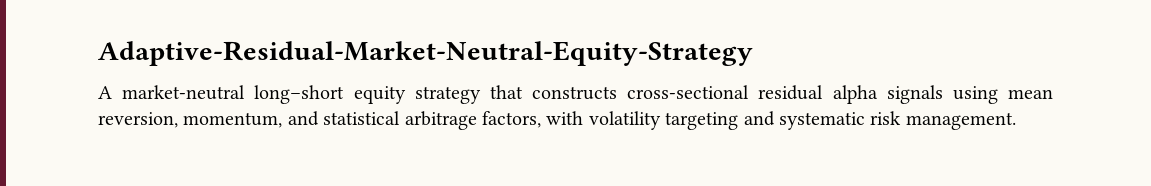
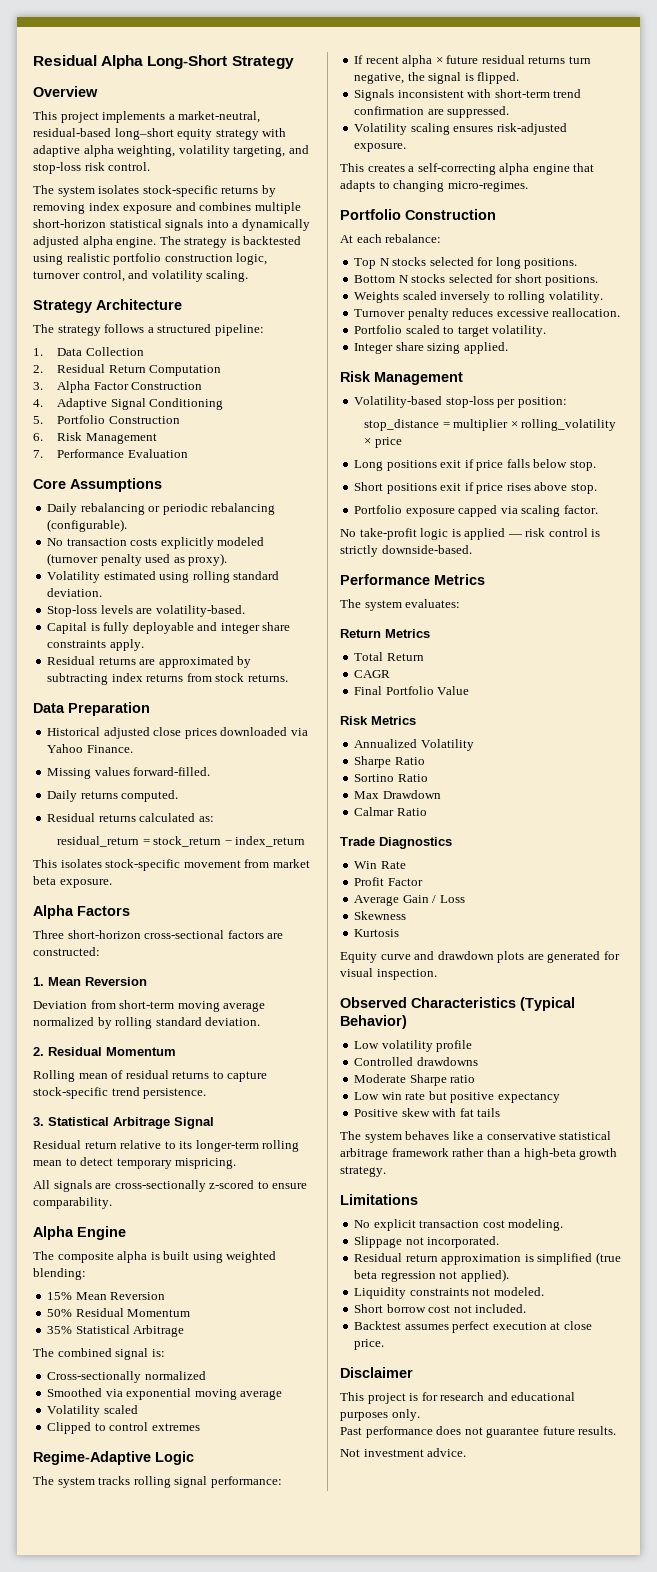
[98,41,753,66] [98,85,1053,104] [98,111,1016,130] Adaptive-Residual-Market-Neutral-Equity-Strategy // A market-neutral long–short equity strategy that constructs cross-sectional residual alpha signals using mean reversion, momentum, and statistical arbitrage factors, with volatility targeting and systematic risk management. -> [33,55,294,69] [33,86,98,97] [33,111,261,123] [33,128,287,140] [33,145,309,157] [33,162,151,174] [33,185,276,197] [33,202,301,214] [33,219,310,231] [33,236,302,248] [33,253,268,265] [33,270,249,282] [33,299,182,313] [33,324,264,336] [33,347,144,356] [33,364,222,376] [33,381,203,393] [33,398,224,410] [33,415,180,424] [33,432,157,444] [33,449,188,458] [33,478,162,492] [47,503,276,515] [47,519,128,532] [47,537,265,549] [47,553,228,566] [47,571,280,583] [47,588,103,597] [47,605,245,617] [47,622,291,634] [47,639,144,651] [47,656,252,668] [47,673,288,685] [33,702,150,716] [47,727,308,739] [47,744,133,753] [47,767,211,779] [47,790,179,802] [47,813,214,822] [57,836,306,847] [33,859,310,871] [33,876,112,888] [33,905,130,919] [33,930,284,939] [33,947,100,956] [33,977,147,986] [33,1000,266,1012] [33,1017,261,1029] [33,1047,176,1056] [33,1070,268,1082] [33,1087,207,1099] [33,1117,214,1129] [33,1140,300,1152] [33,1157,237,1169] [33,1180,308,1192] [33,1197,112,1209] [33,1226,126,1240] [33,1251,277,1263] [33,1268,86,1280] [47,1292,166,1300] [47,1308,191,1317] [47,1325,185,1337] [33,1348,165,1360] [47,1371,206,1383] [47,1388,283,1400] [47,1405,138,1417] [47,1422,200,1434] [33,1451,194,1465] [33,1476,282,1488] [354,55,591,67] [354,72,520,84] [354,89,582,101] [354,106,510,118] [354,123,567,135] [354,143,407,152] [340,163,595,175] [340,180,528,192] [340,209,496,220] [340,234,442,243] [354,257,578,269] [354,274,599,286] [354,291,603,303] [354,308,621,320] [354,325,547,337] [354,342,508,354] [340,371,463,385] [354,396,567,408] [364,419,617,431] [364,437,402,448] [354,459,596,471] [354,482,597,494] [354,505,598,517] [340,528,601,540] [340,545,472,557] [340,574,485,585] [340,599,461,611] [340,629,430,638] [354,652,424,661] [354,670,391,678] [354,686,470,695] [340,716,416,725] [354,739,474,751] [354,756,425,768] [354,774,428,782] [354,790,441,799] [354,807,427,816] [340,837,452,849] [354,861,406,869] [354,877,423,886] [354,895,465,906] [354,911,407,920] [354,929,400,937] [340,951,620,963] [340,968,437,980] [340,997,575,1011] [340,1015,407,1029] [354,1040,473,1052] [354,1057,478,1066] [354,1074,476,1086] [354,1091,560,1103] [354,1108,501,1117] [340,1131,612,1143] [340,1148,618,1160] [340,1166,386,1177] [340,1194,418,1205] [354,1219,564,1231] [354,1236,500,1248] [354,1252,621,1265] [354,1269,509,1282] [354,1287,544,1299] [354,1304,527,1313] [354,1321,592,1333] [354,1339,385,1350] [340,1367,413,1378] [340,1392,576,1404] [340,1409,420,1421] [340,1426,617,1438] [340,1448,467,1457] Residual Alpha Long-Short Strategy // Overview // This project implements a market-neutral, residual-based long–short equity strategy with adaptive alpha weighting, volatility targeting, and stop-loss risk control. // The system isolates stock-specific returns by removing index exposure and combines multiple short-horizon statistical signals into a dynamically adjusted alpha engine. The strategy is backtested using realistic portfolio construction logic, turnover control, and volatility scaling. // Strategy Architecture // The strategy follows a structured pipeline: // 1. Data Collection // 2. Residual Return Computation // 3. Alpha Factor Construction // 4. Adaptive Signal Conditioning // 5. Portfolio Construction // 6. Risk Management // 7. Performance Evaluation // Core Assumptions // Daily rebalancing or periodic rebalancing (configurable). // No transaction costs explicitly modeled (turnover penalty used as proxy). // Volatility estimated using rolling standard deviation. // Stop-loss levels are volatility-based. // Capital is fully deployable and integer share constraints apply. // Residual returns are approximated by subtracting index returns from stock returns. // Data Preparation // Historical adjusted close prices downloaded via Yahoo Finance. // Missing values forward-filled. // Daily returns computed. // Residual returns calculated as: // residual_return = stock_return − index_return // This isolates stock-specific movement from market beta exposure. // Alpha Factors // Three short-horizon cross-sectional factors are constructed: // 1. Mean Reversion // Deviation from short-term moving average normalized by rolling standard deviation. // 2. Residual Momentum // Rolling mean of residual returns to capture stock-specific trend persistence. // 3. Statistical Arbitrage Signal // Residual return relative to its longer-term rolling mean to detect temporary mispricing. // All signals are cross-sectionally z-scored to ensure comparability. // Alpha Engine // The composite alpha is built using weighted blending: // 15% Mean Reversion // 50% Residual Momentum // 35% Statistical Arbitrage // The combined signal is: // Cross-sectionally normalized // Smoothed via exponential moving average // Volatility scaled // Clipped to control extremes // Regime-Adaptive Logic // The system tracks rolling signal performance: // If recent alpha × future residual returns turn negative, the signal is flipped. // Signals inconsistent with short-term trend confirmation are suppressed. // Volatility scaling ensures risk-adjusted exposure. // This creates a self-correcting alpha engine that adapts to changing micro-regimes. // Portfolio Construction // At each rebalance: // Top N stocks selected for long positions. // Bottom N stocks selected for short positions. // Weights scaled inversely to rolling volatility. // Turnover penalty reduces excessive reallocation. // Portfolio scaled to target volatility. // Integer share sizing applied. // Risk Management // Volatility-based stop-loss per position: // stop_distance = multiplier × rolling_volatility × price // Long positions exit if price falls below stop. // Short positions exit if price rises above stop. // Portfolio exposure capped via scaling factor. // No take-profit logic is applied — risk control is strictly downside-based. // Performance Metrics // The system evaluates: // Return Metrics // Total Return // CAGR // Final Portfolio Value // Risk Metrics // Annualized Volatility // Sharpe Ratio // Sortino Ratio // Max Drawdown // Calmar Ratio // Trade Diagnostics // Win Rate // Profit Factor // Average Gain / Loss // Skewness // Kurtosis // Equity curve and drawdown plots are generated for visual inspection. // Observed Characteristics (Typical Behavior) // Low volatility profile // Controlled drawdowns // Moderate Sharpe ratio // Low win rate but positive expectancy // Positive skew with fat tails // The system behaves like a conservative statistical arbitrage framework rather than a high-beta growth strategy. // Limitations // No explicit transaction cost modeling. // Slippage not incorporated. // Residual return approximation is simplified (true beta regression not applied). // Liquidity constraints not modeled. // Short borrow cost not included. // Backtest assumes perfect execution at close price. // Disclaimer // This project is for research and educational purposes only. // Past performance does not guarantee future results. // Not investment advice.

